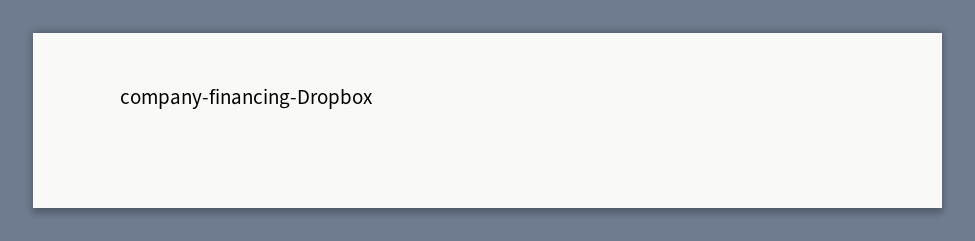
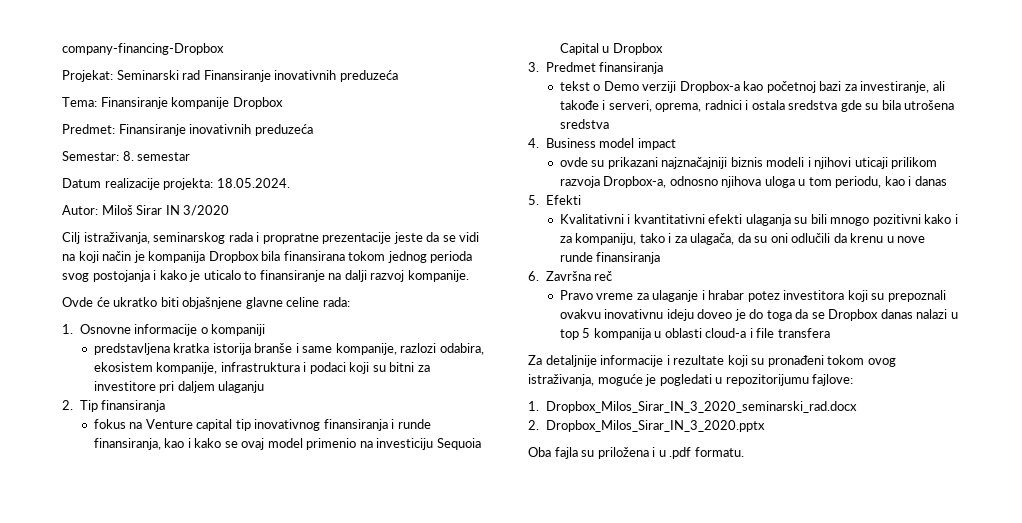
(373, 98) none -> [62,70,398,82] [62,97,283,109] [62,124,313,136] [62,151,191,161] [62,178,290,190] [62,205,230,216] [62,232,480,244] [62,251,473,263] [62,270,469,282] [62,297,350,309] [62,324,266,336] [93,343,484,355] [93,362,430,374] [93,381,265,393] [62,400,166,412] [93,419,431,431] [93,438,481,450] [559,43,663,55] [528,62,664,74] [559,81,945,93] [559,100,955,112] [559,119,609,129] [528,138,676,150] [559,157,938,169] [559,176,947,188] [528,195,581,205] [559,214,958,226] [559,233,926,245] [559,252,661,264] [528,271,613,281] [559,290,946,302] [559,309,958,321] [559,328,830,340] [528,355,896,367] [528,374,854,386] [528,401,857,413] [528,420,765,432] [528,447,744,459] // Projekat: Seminarski rad Finansiranje inovativnih preduzeća // Tema: Finansiranje kompanije Dropbox // Predmet: Finansiranje inovativnih preduzeća // Semestar: 8. semestar // Datum realizacije projekta: 18.05.2024. // Autor: Miloš Sirar IN 3/2020 // Cilj istraživanja, seminarskog rada i propratne prezentacije jeste da se vidi na koji način je kompanija Dropbox bila finansirana tokom jednog perioda svog postojanja i kako je uticalo to finansiranje na dalji razvoj kompanije. // Ovde će ukratko biti objašnjene glavne celine rada: // 1. Osnovne informacije o kompaniji // predstavljena kratka istorija branše i same kompanije, razlozi odabira, ekosistem kompanije, infrastruktura i podaci koji su bitni za investitore pri daljem ulaganju // 2. Tip finansiranja // fokus na Venture capital tip inovativnog finansiranja i runde finansiranja, kao i kako se ovaj model primenio na investiciju Sequoia Capital u Dropbox // 3. Predmet finansiranja // tekst o Demo verziji Dropbox-a kao početnoj bazi za investiranje, ali takođe i serveri, oprema, radnici i ostala sredstva gde su bila utrošena sredstva // 4. Business model impact // ovde su prikazani najznačajniji biznis modeli i njihovi uticaji prilikom razvoja Dropbox-a, odnosno njihova uloga u tom periodu, kao i danas // 5. Efekti // Kvalitativni i kvantitativni efekti ulaganja su bili mnogo pozitivni kako i za kompaniju, tako i za ulagača, da su oni odlučili da krenu u nove runde finansiranja // 6. Završna reč // Pravo vreme za ulaganje i hrabar potez investitora koji su prepoznali ovakvu inovativnu ideju doveo je do toga da se Dropbox danas nalazi u top 5 kompanija u oblasti cloud-a i file transfera // Za detaljnije informacije i rezultate koji su pronađeni tokom ovog istraživanja, moguće je pogledati u repozitorijumu fajlove: // 1. Dropbox_Milos_Sirar_IN_3_2020_seminarski_rad.docx // 2. Dropbox_Milos_Sirar_IN_3_2020.pptx // Oba fajla su priložena i u .pdf formatu.

